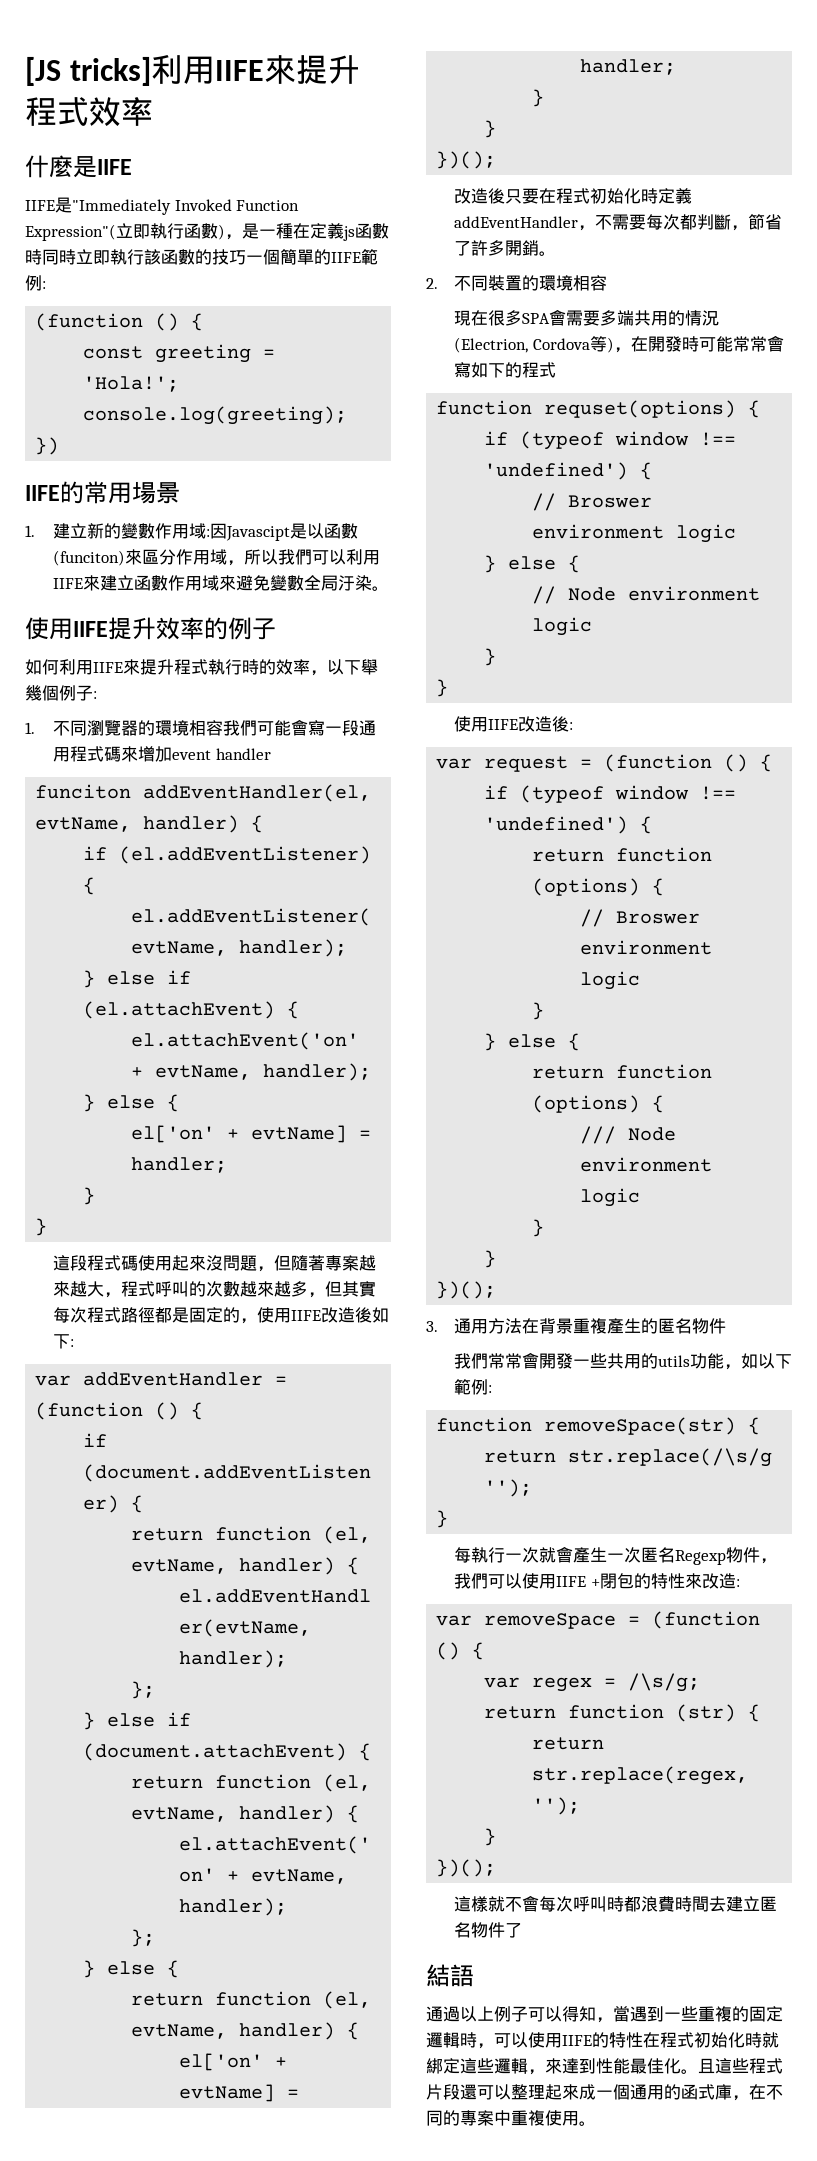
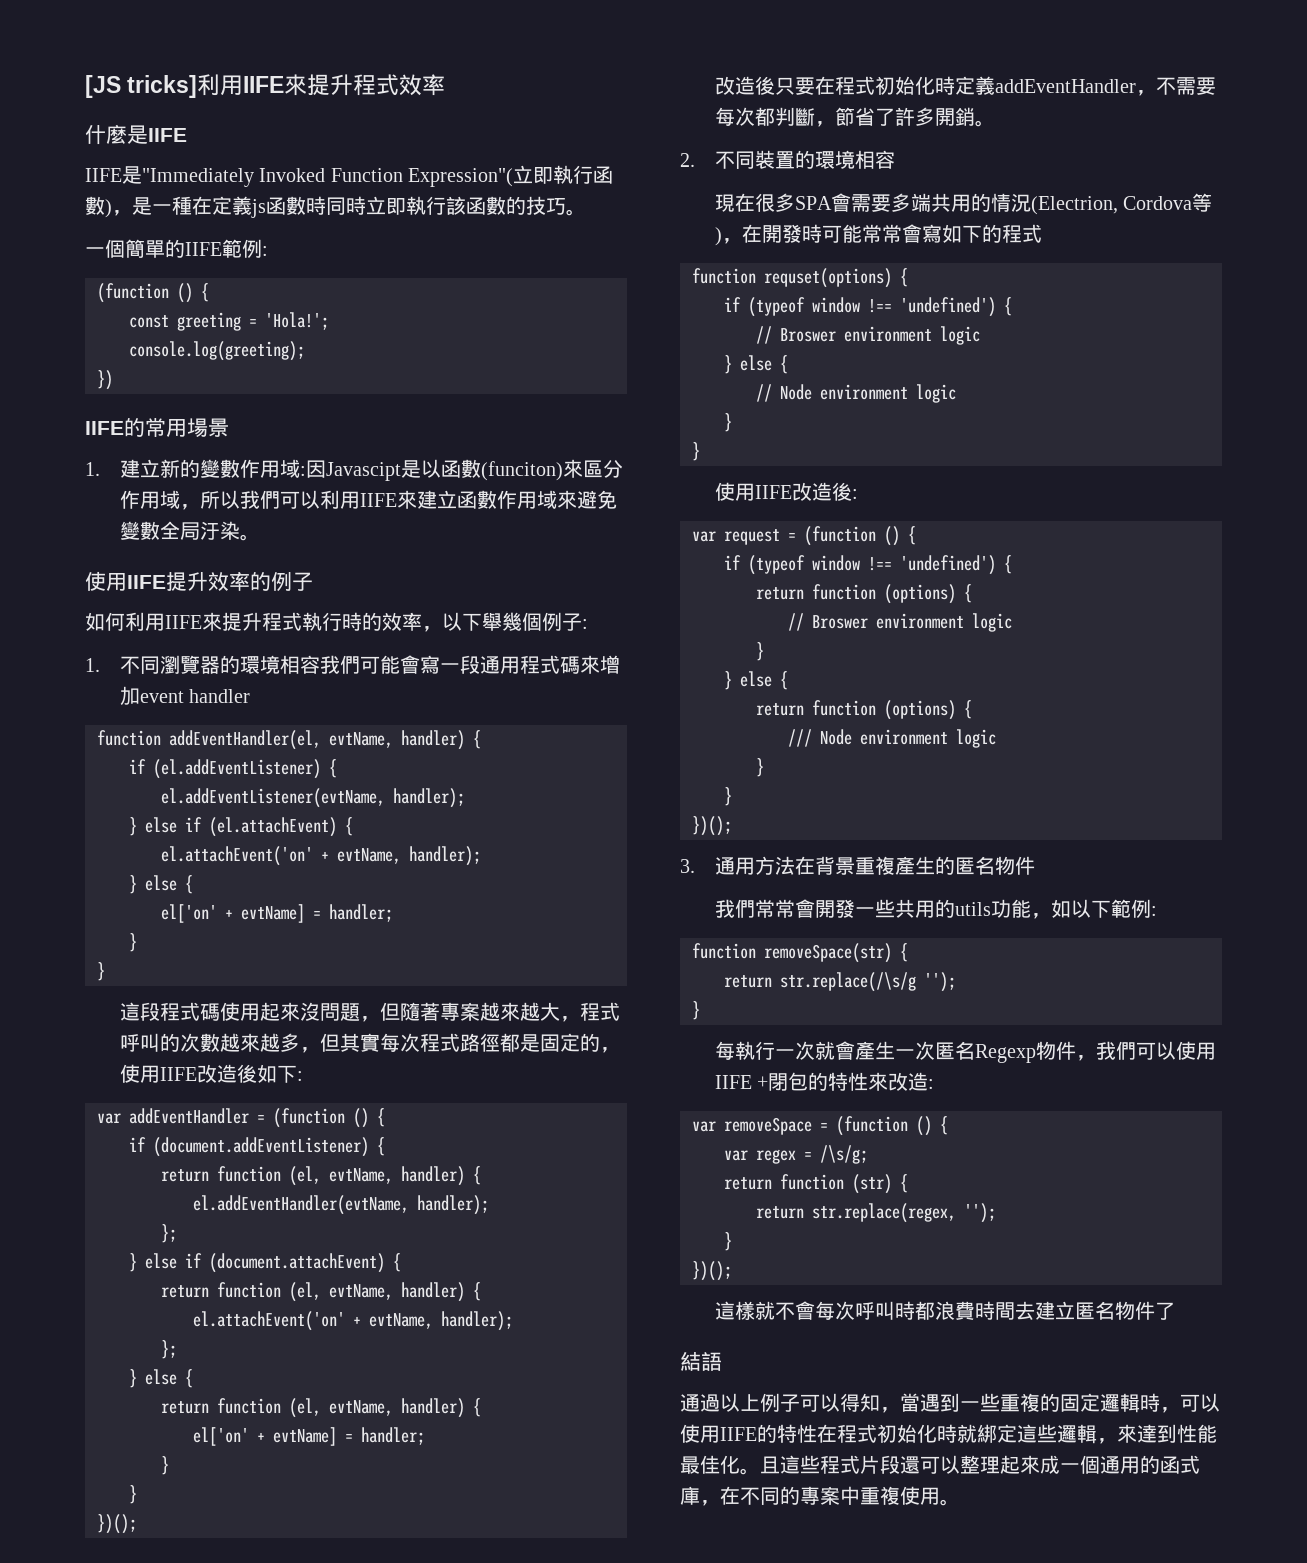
(246, 257) none -> [566,209,586,216] 。 //
[35,784,132,799] funciton -> [97,730,161,746] function

